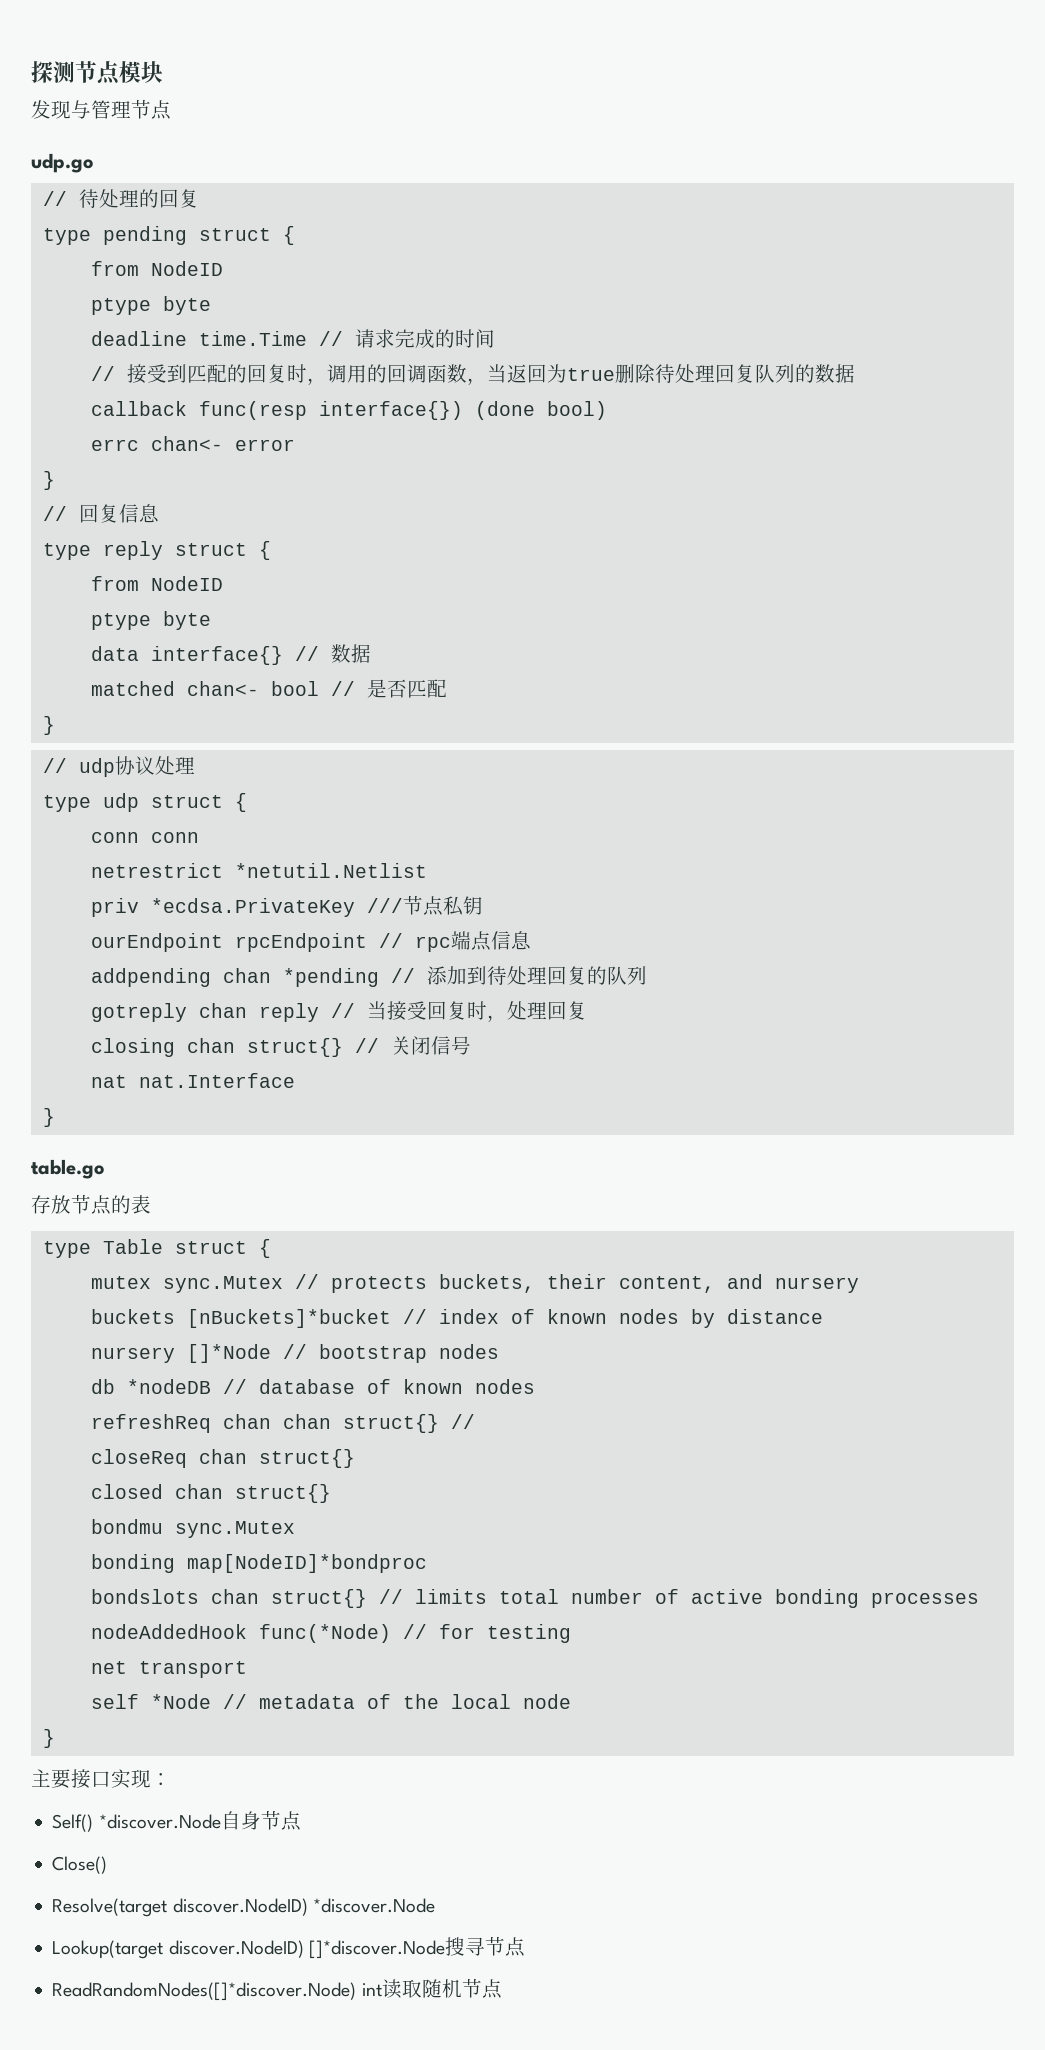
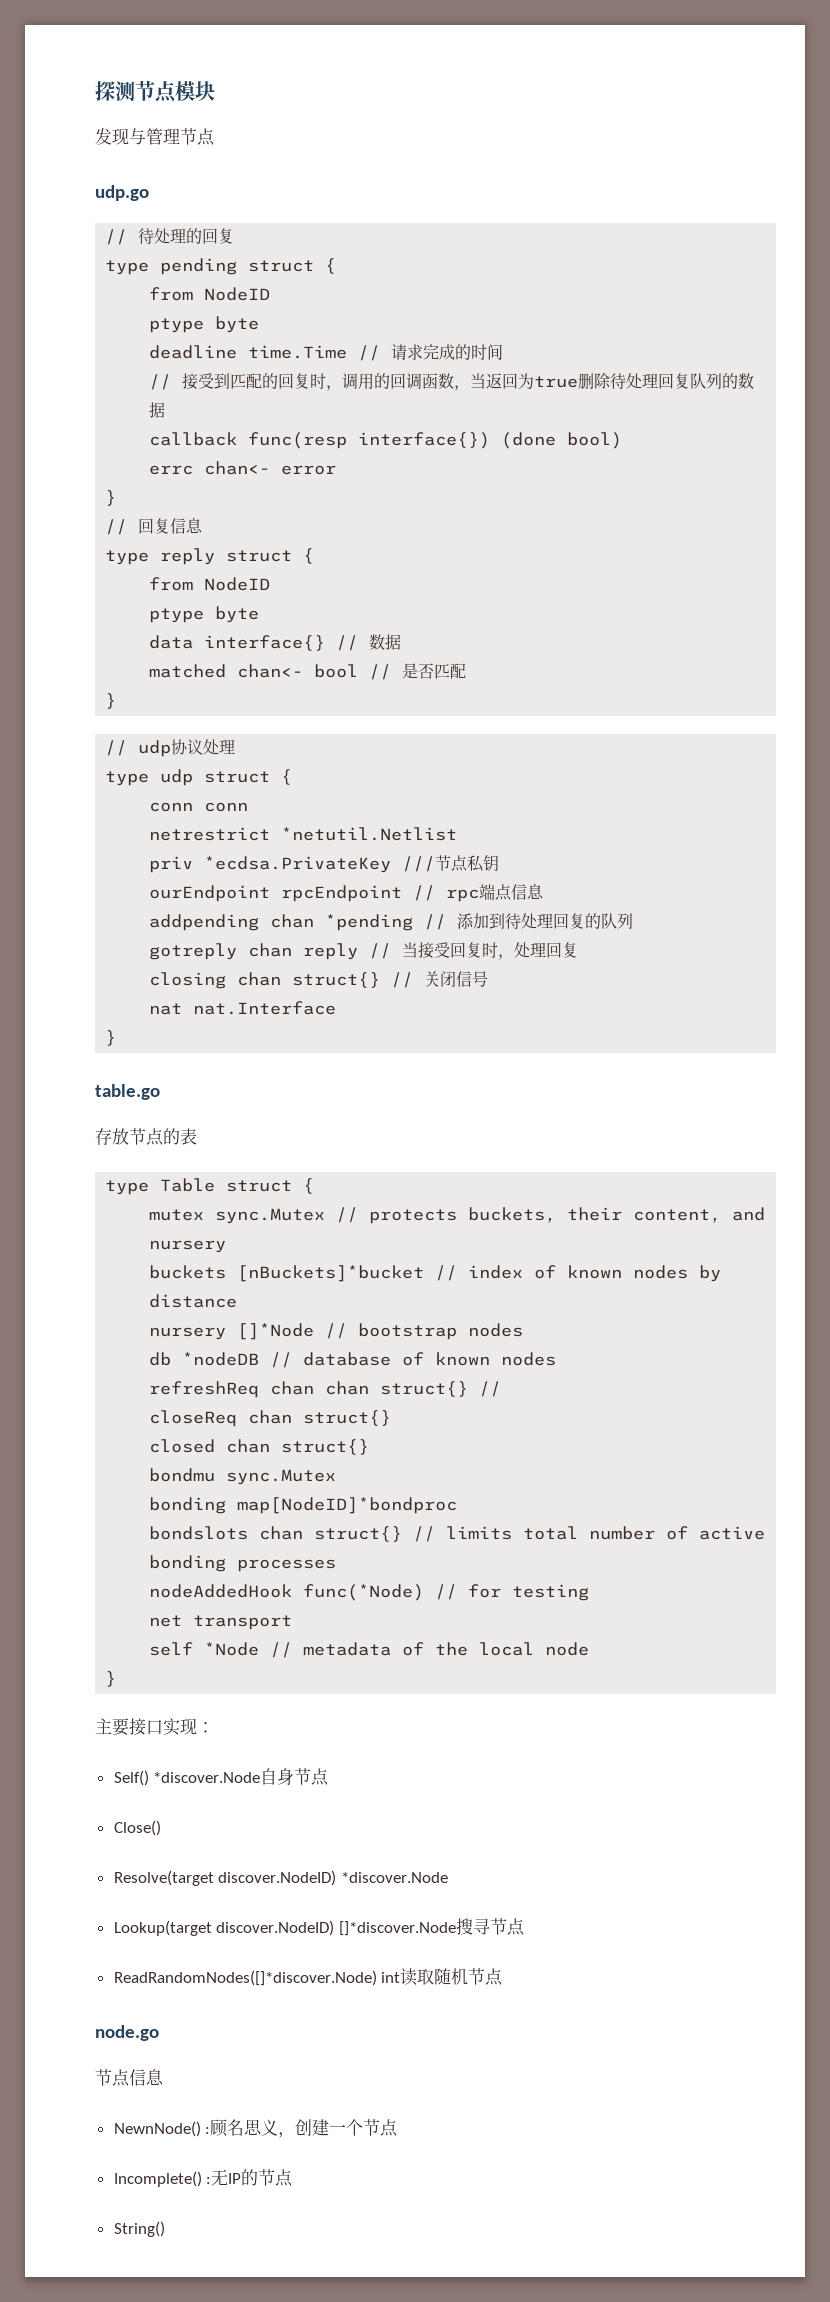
(502, 1989) none -> [95,2025,159,2041] [95,2069,164,2087] [113,2119,399,2138] [113,2169,294,2187] [113,2221,165,2237] // node.go // 节点信息 // NewnNode() :顾名思义，创建一个节点 // Incomplete() :无IP的节点 // String()

